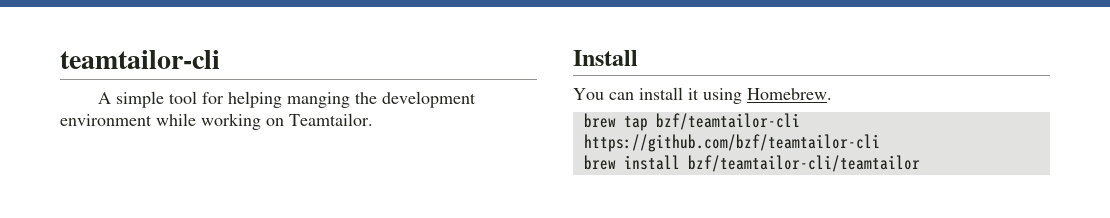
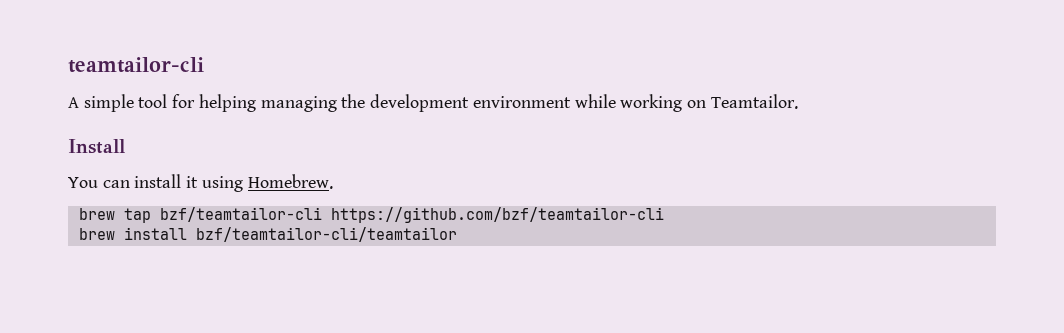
[286,92,350,108] manging -> [260,96,337,112] managing

